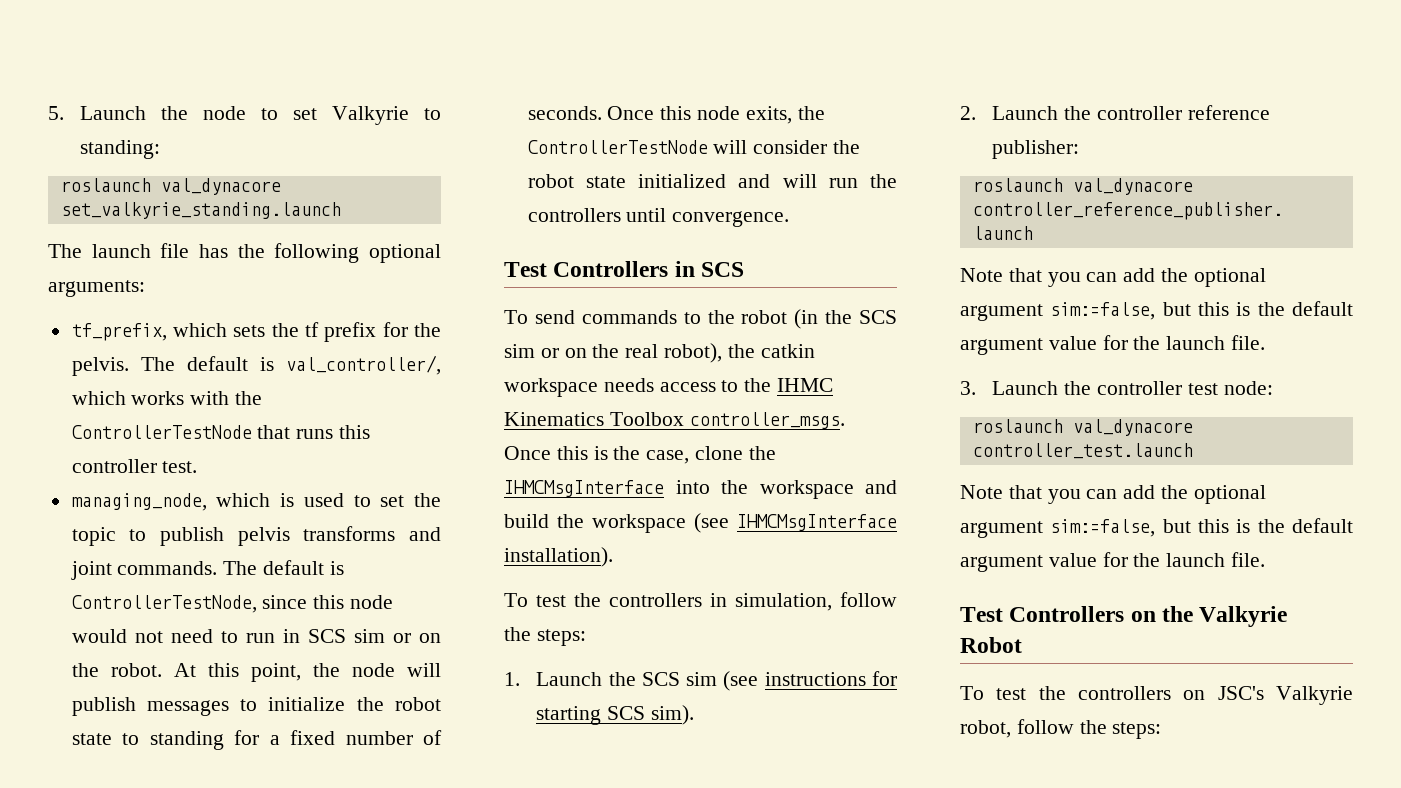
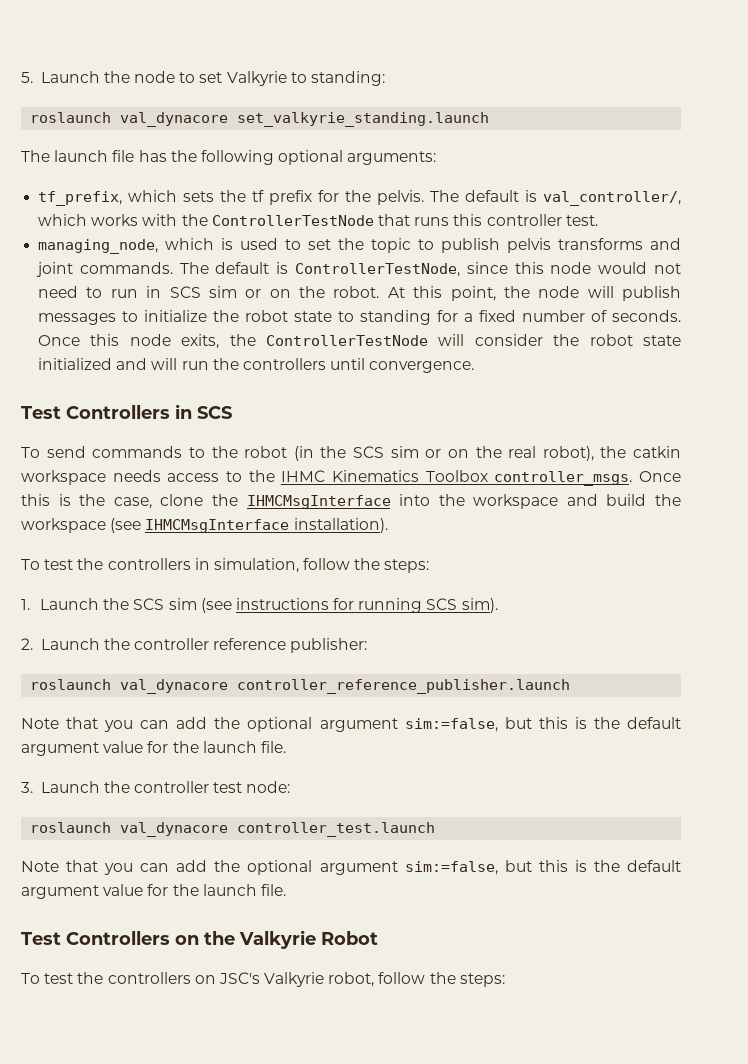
[536,706,602,725] starting -> [358,598,423,613] running

